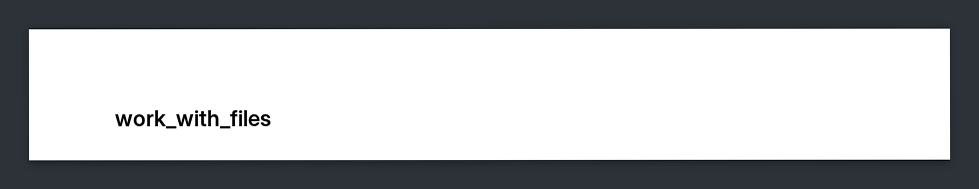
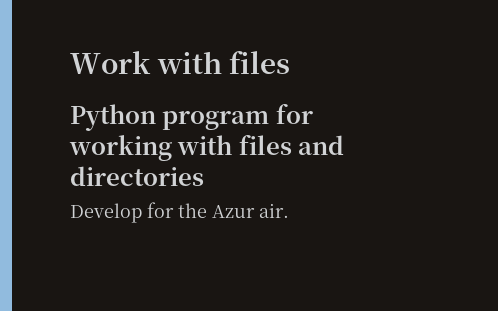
[115,110,272,130] work_with_files -> [70,51,291,74] [70,103,313,131] [69,134,345,161] [70,166,204,186] [70,202,289,223] Work with files // Python program for working with files and directories // Develop for the Azur air.

